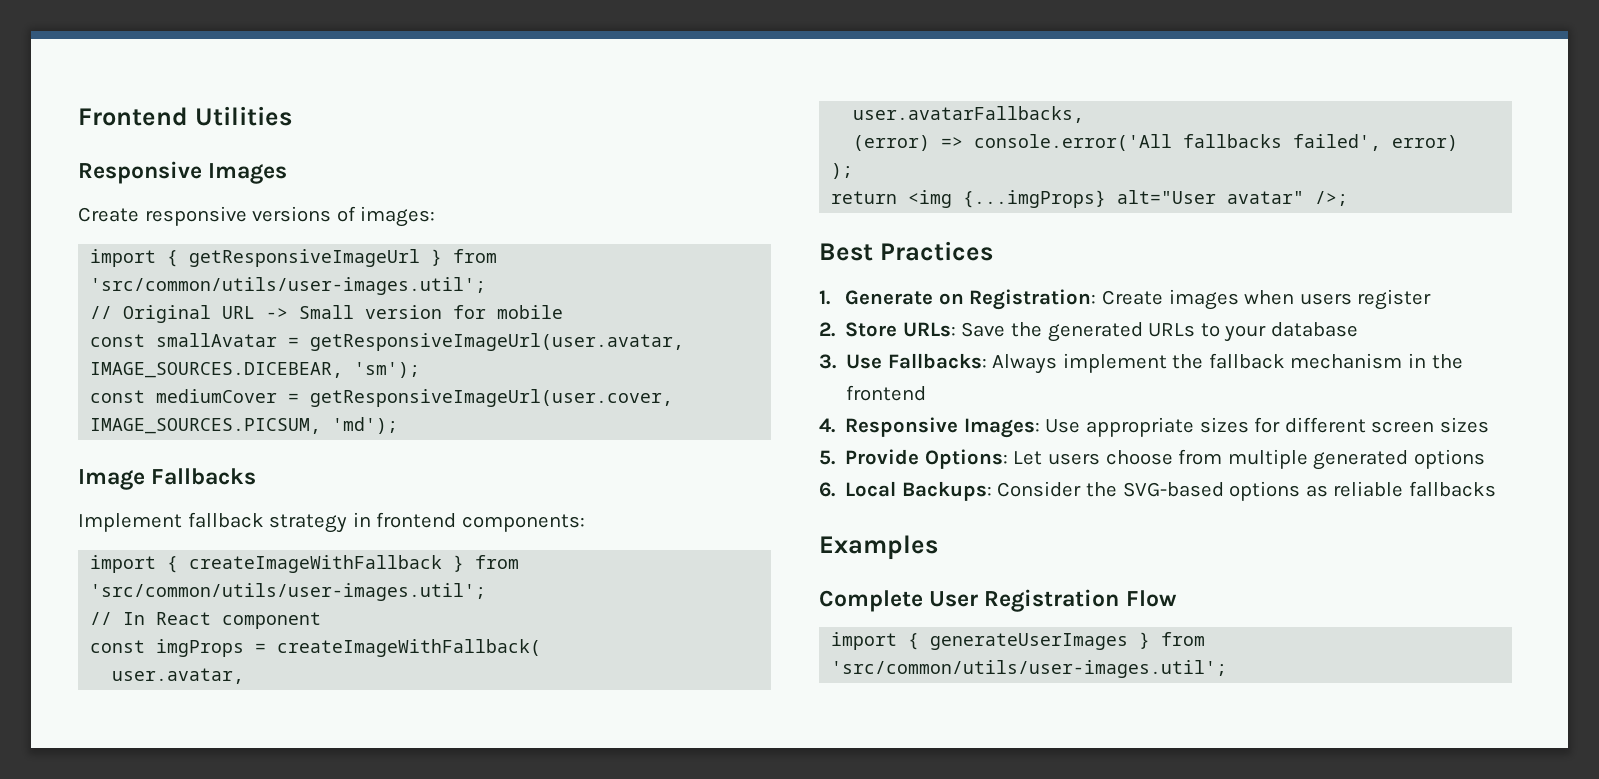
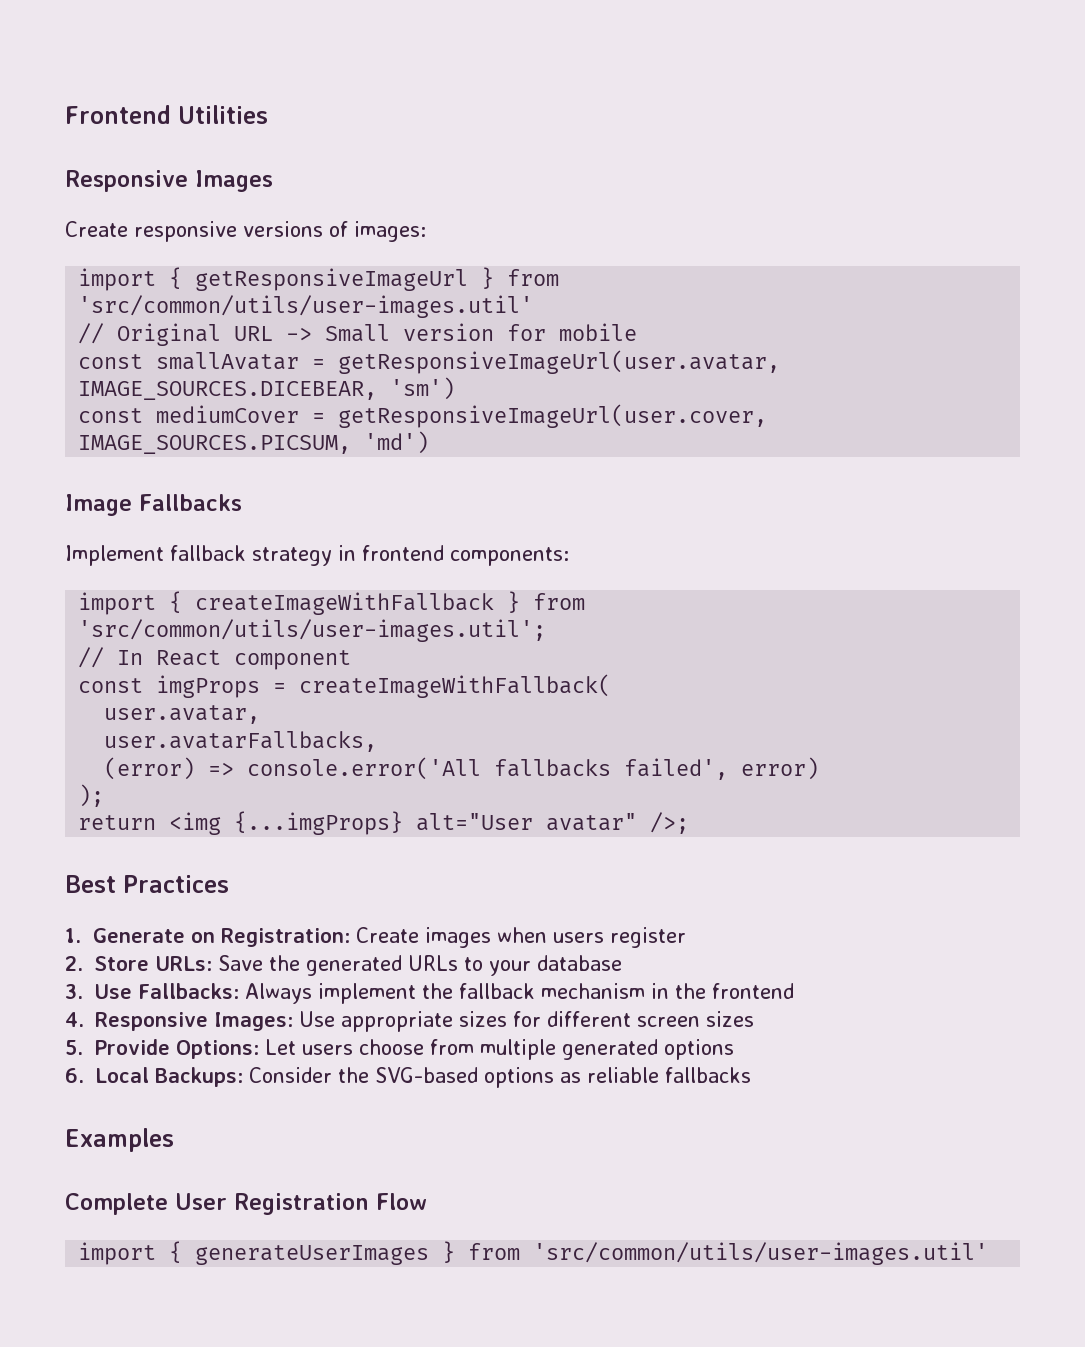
[90,277,487,295] 'src/common/utils/user-images.util'; -> [78,295,534,318] 'src/common/utils/user-images.util'
[354,362,421,378] 'sm'); -> [390,377,456,400] 'sm')
[332,417,399,434] 'md'); -> [364,431,430,454] 'md')
[831,660,1228,678] 'src/common/utils/user-images.util'; -> [533,1242,989,1265] 'src/common/utils/user-images.util'

